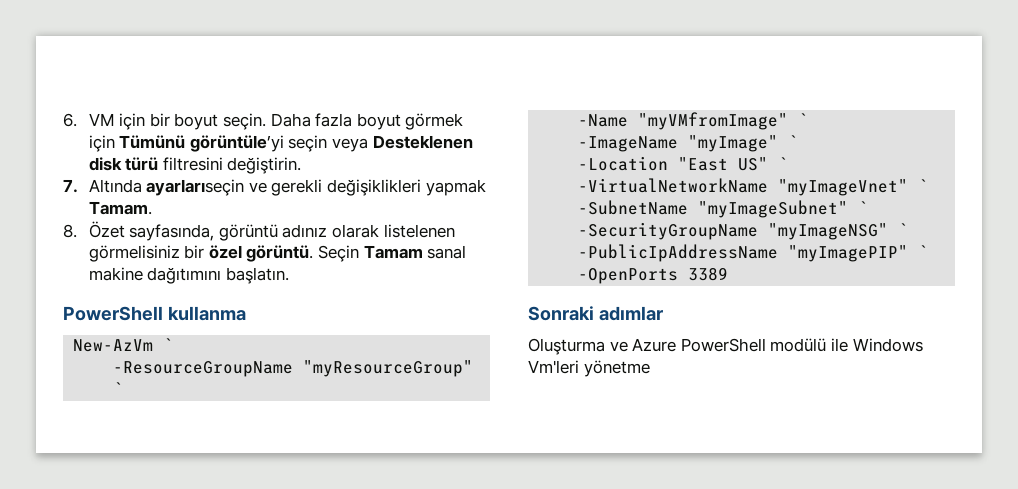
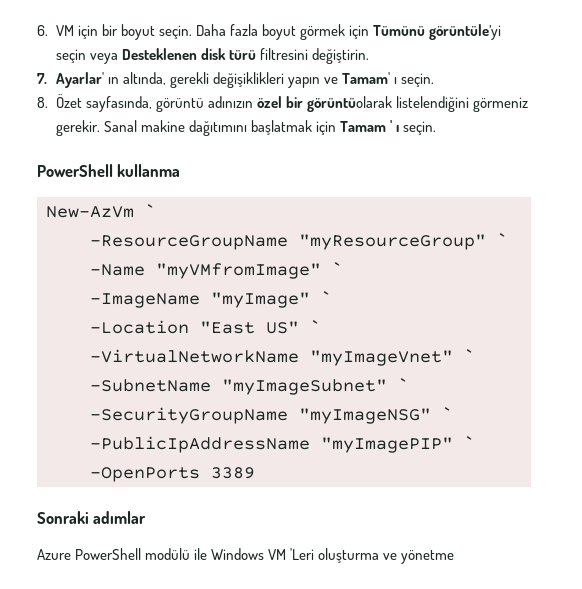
[88,179,486,196] [88,201,152,215] [63,221,455,241] [88,245,467,262] [88,267,289,284] Altında ayarlarıseçin ve gerekli değişiklikleri yapmak Tamam. // 8. Özet sayfasında, görüntü adınız olarak listelenen görmelisiniz bir özel görüntü. Seçin Tamam sanal makine dağıtımını başlatın. -> [55,72,435,88] [37,94,529,112] [55,120,437,136] Ayarlar' ın altında, gerekli değişiklikleri yapın ve Tamam' ı seçin. // 8. Özet sayfasında, görüntü adınızın özel bir görüntüolarak listelendiğini görmeniz gerekir. Sanal makine dağıtımını başlatmak için Tamam ' ı seçin.
[528,338,628,355] Oluşturma ve -> (147, 517) none
[528,360,579,374] Vm'leri -> [268,548,398,563] VM 'Leri oluşturma ve

